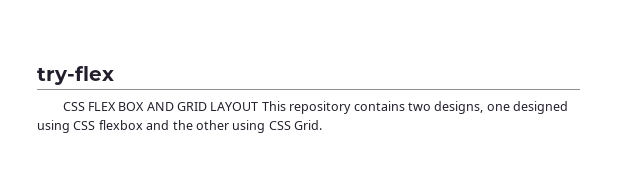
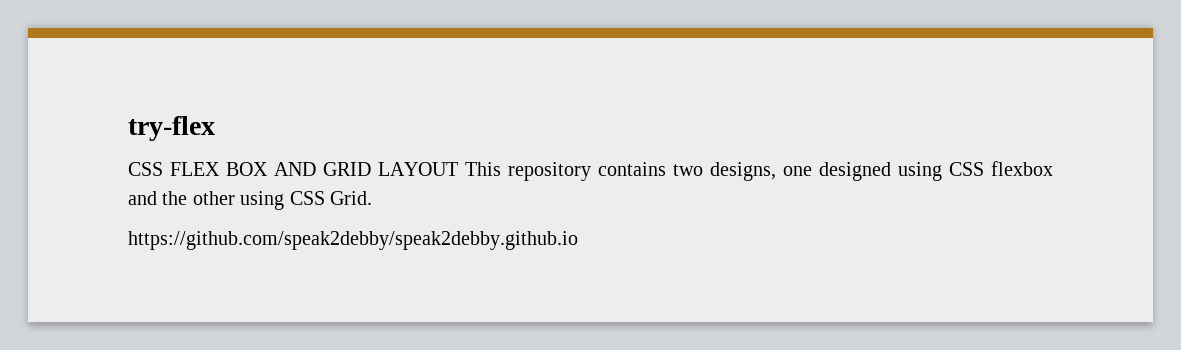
(322, 125) none -> [128,231,578,250] // https://github.com/speak2debby/speak2debby.github.io

